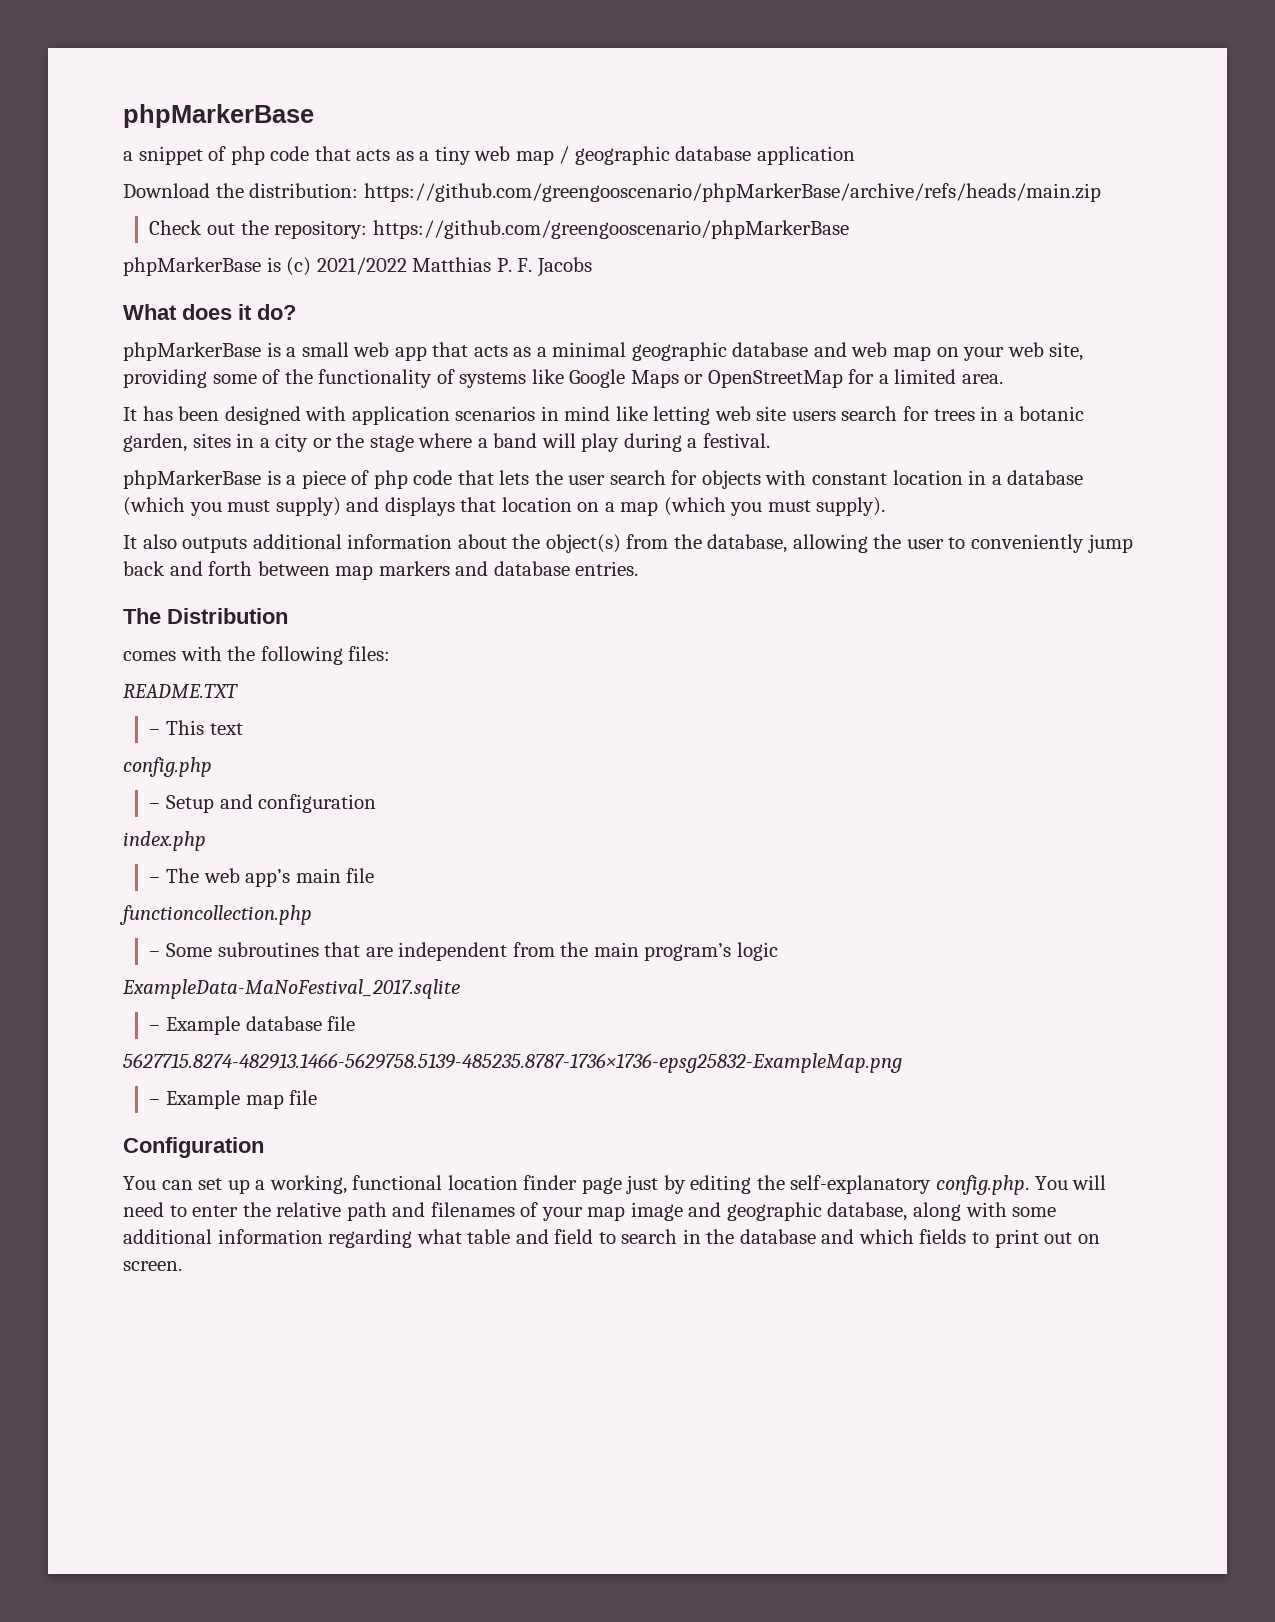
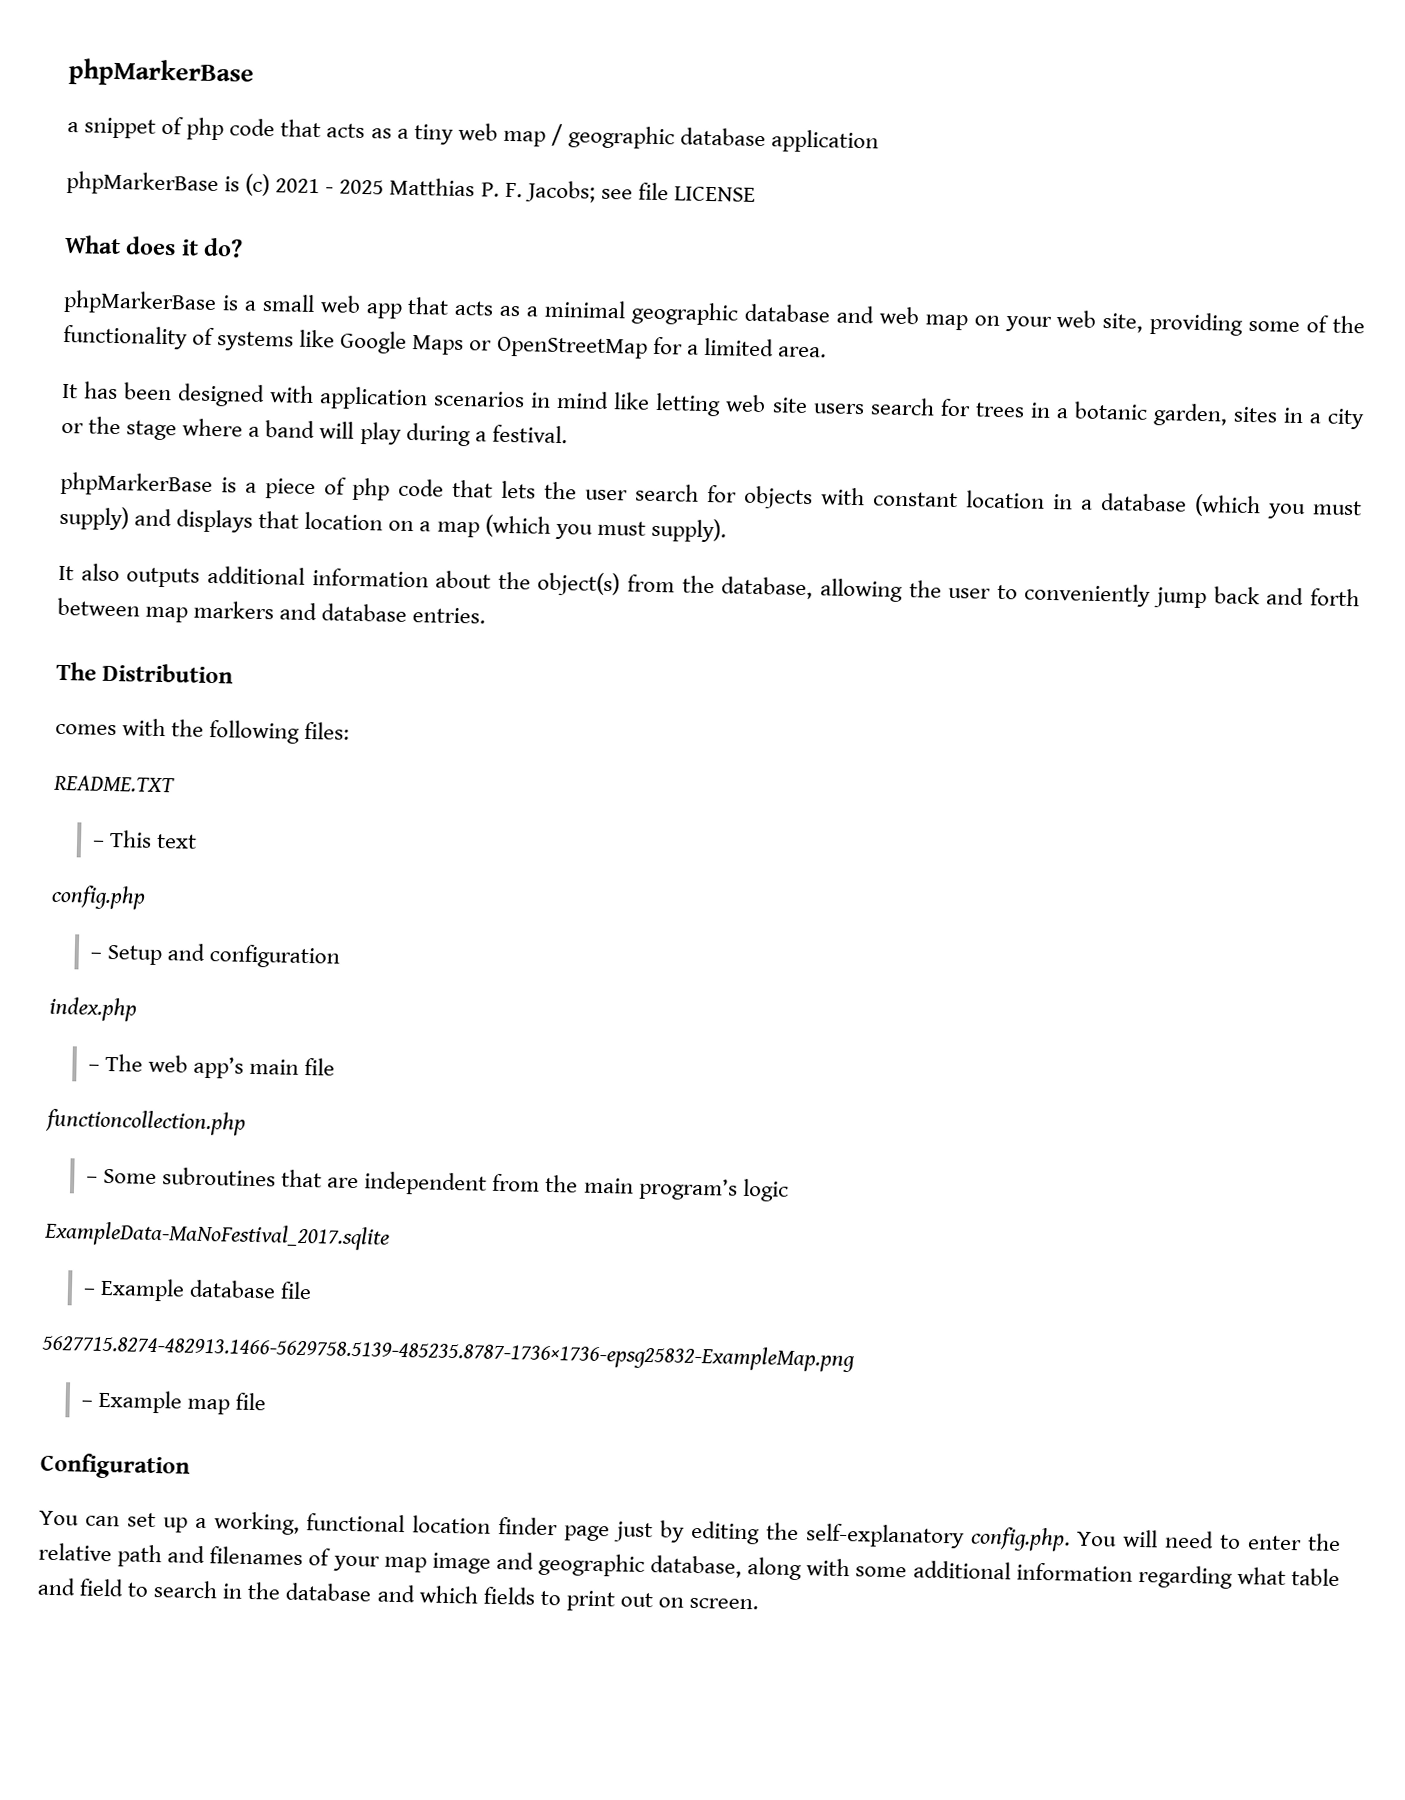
[123,183,1101,202] [149,220,849,239] [123,257,592,277] Download the distribution: https://github.com/greengooscenario/phpMarkerBase/archive/refs/heads/main.zip // Check out the repository: https://github.com/greengooscenario/phpMarkerBase // phpMarkerBase is (c) 2021/2022 Matthias P. F. Jacobs -> [66,170,756,203] phpMarkerBase is (c) 2021 - 2025 Matthias P. F. Jacobs; see file LICENSE

